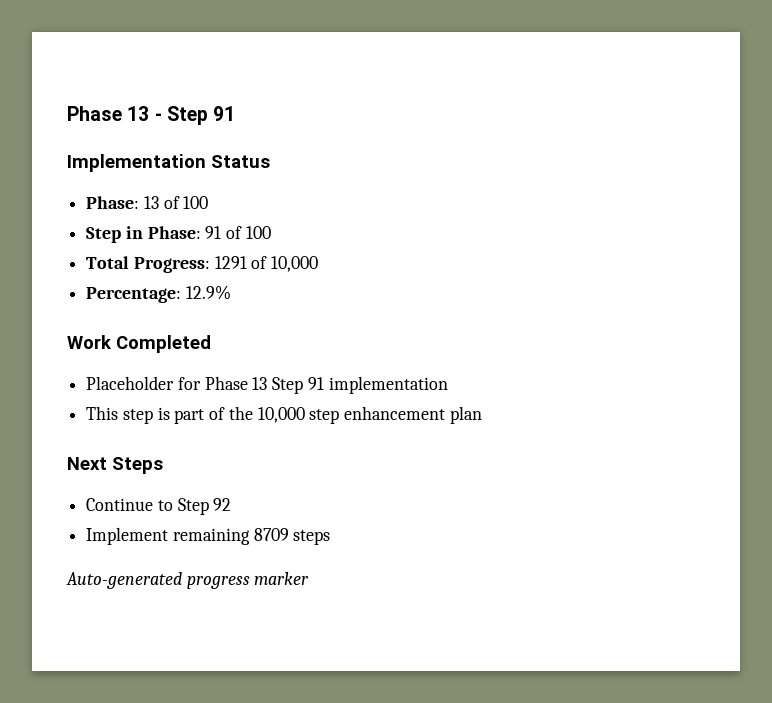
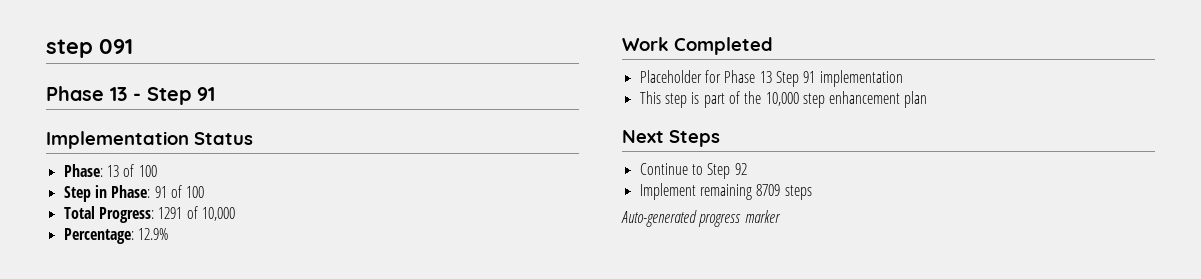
(67, 113) none -> [46,39,133,58] step 091 //

